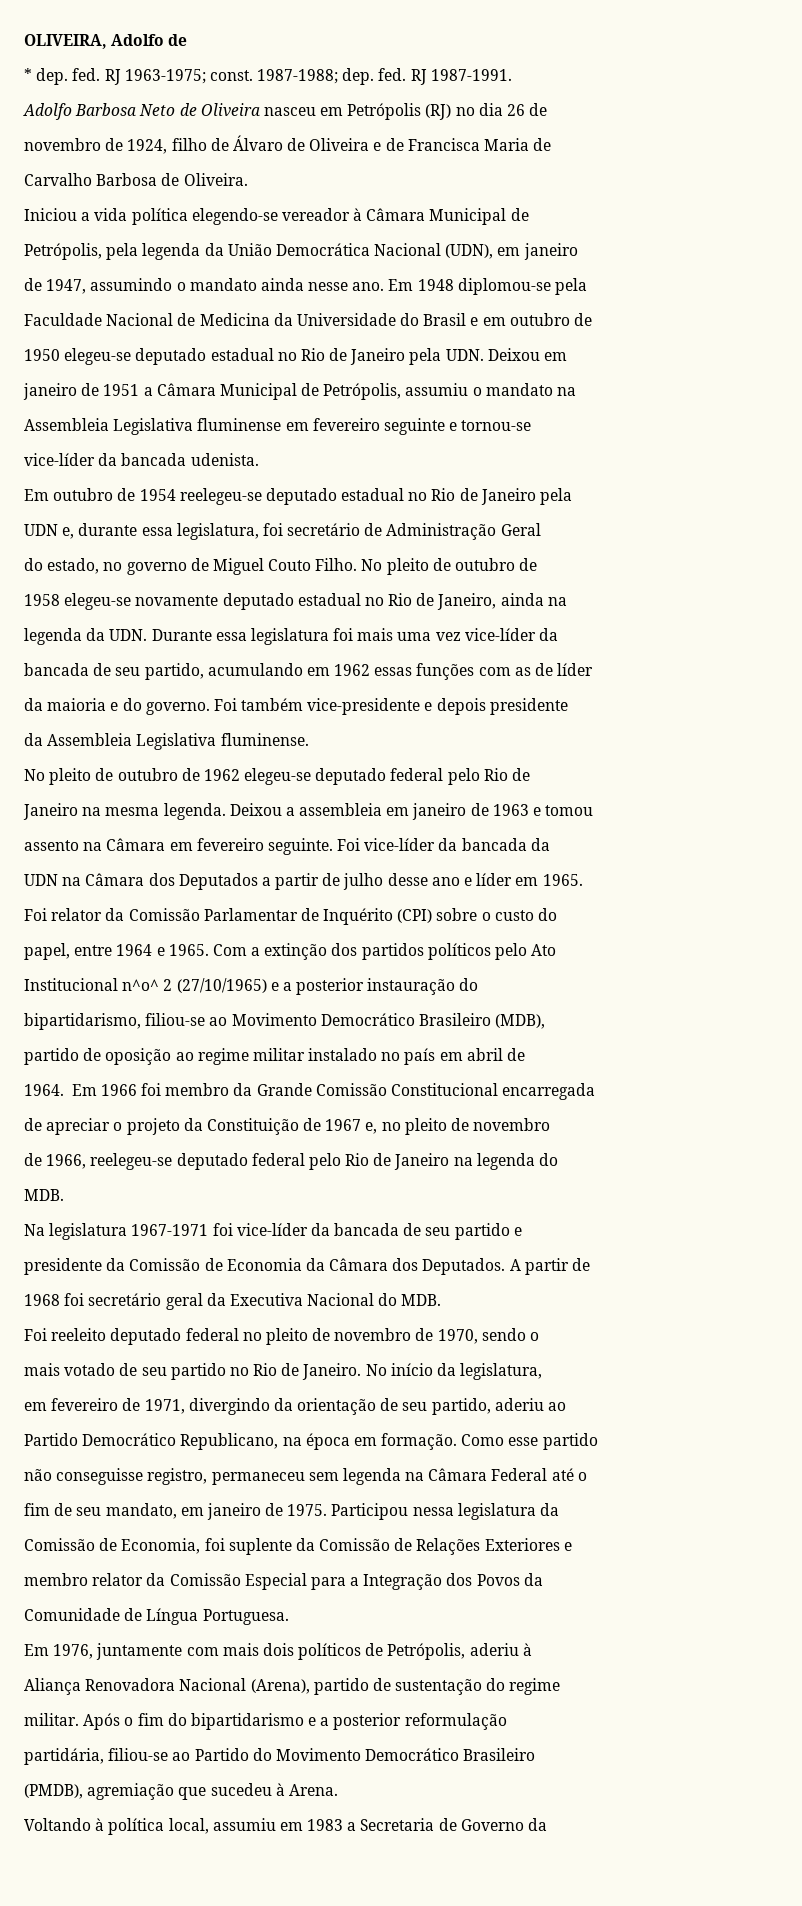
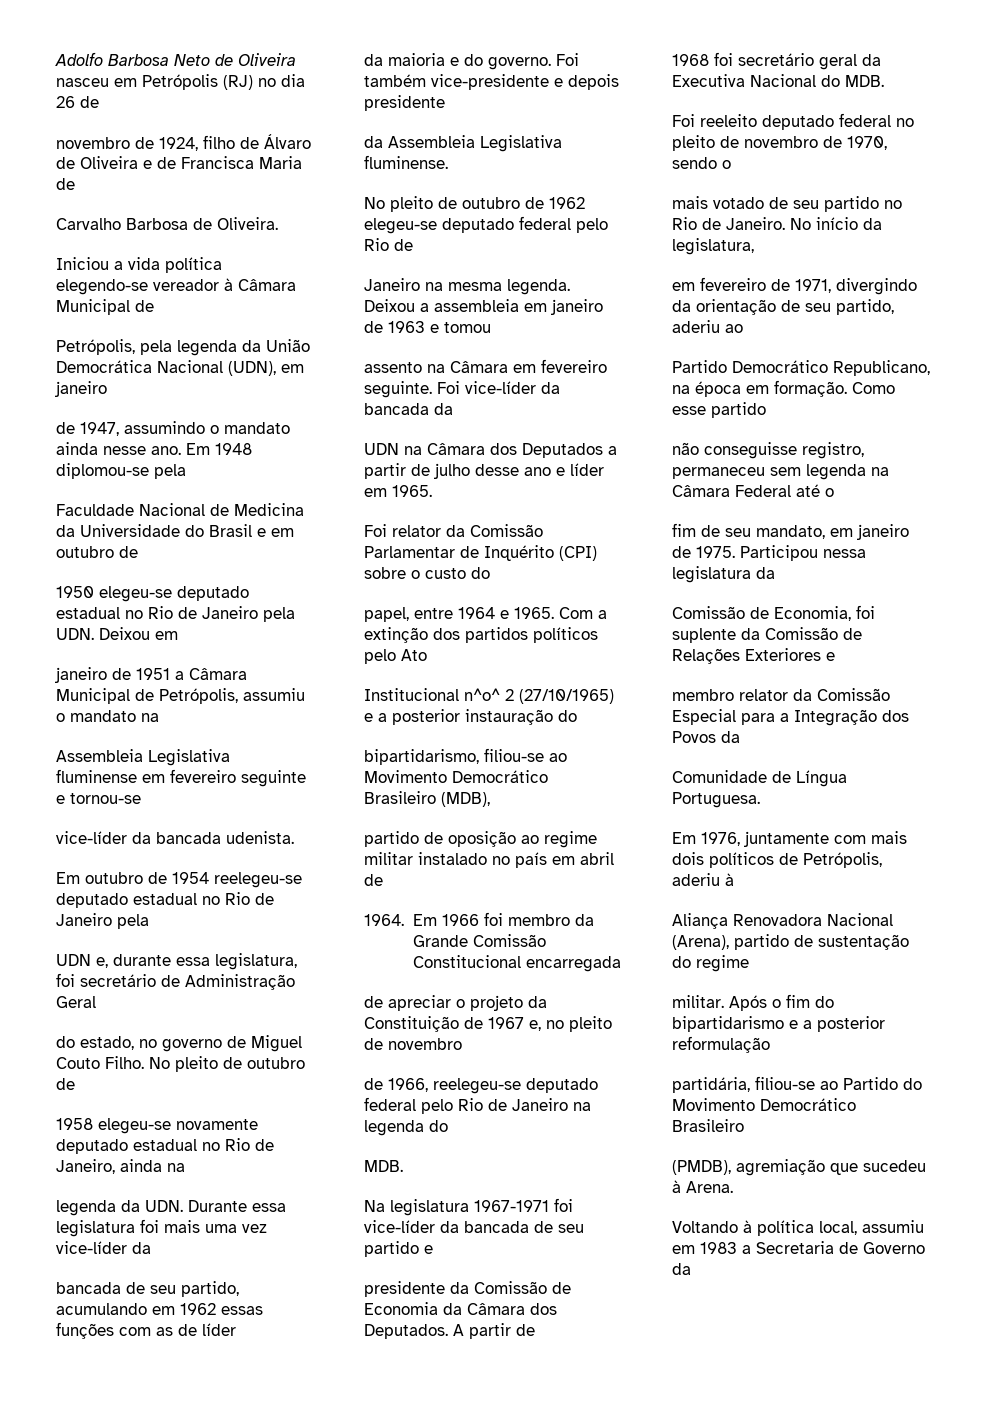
[24,34,188,49] [24,68,512,85] OLIVEIRA, Adolfo de // * dep. fed. RJ 1963-1975; const. 1987-1988; dep. fed. RJ 1987-1991. // -> (55, 59) none

